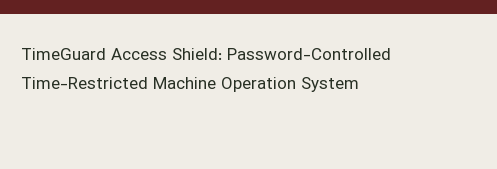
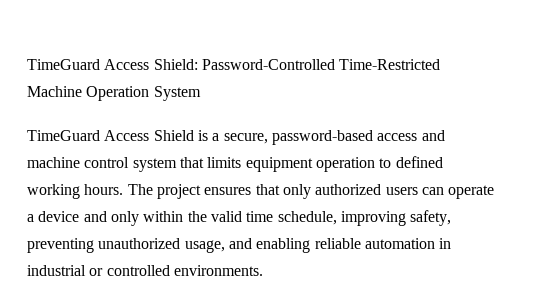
(359, 84) none -> [27,130,445,145] [27,156,443,172] [27,184,495,199] [27,210,452,226] [27,238,452,253] [27,265,263,276] // TimeGuard Access Shield is a secure, password-based access and machine control system that limits equipment operation to defined working hours. The project ensures that only authorized users can operate a device and only within the valid time schedule, improving safety, preventing unauthorized usage, and enabling reliable automation in industrial or controlled environments.

